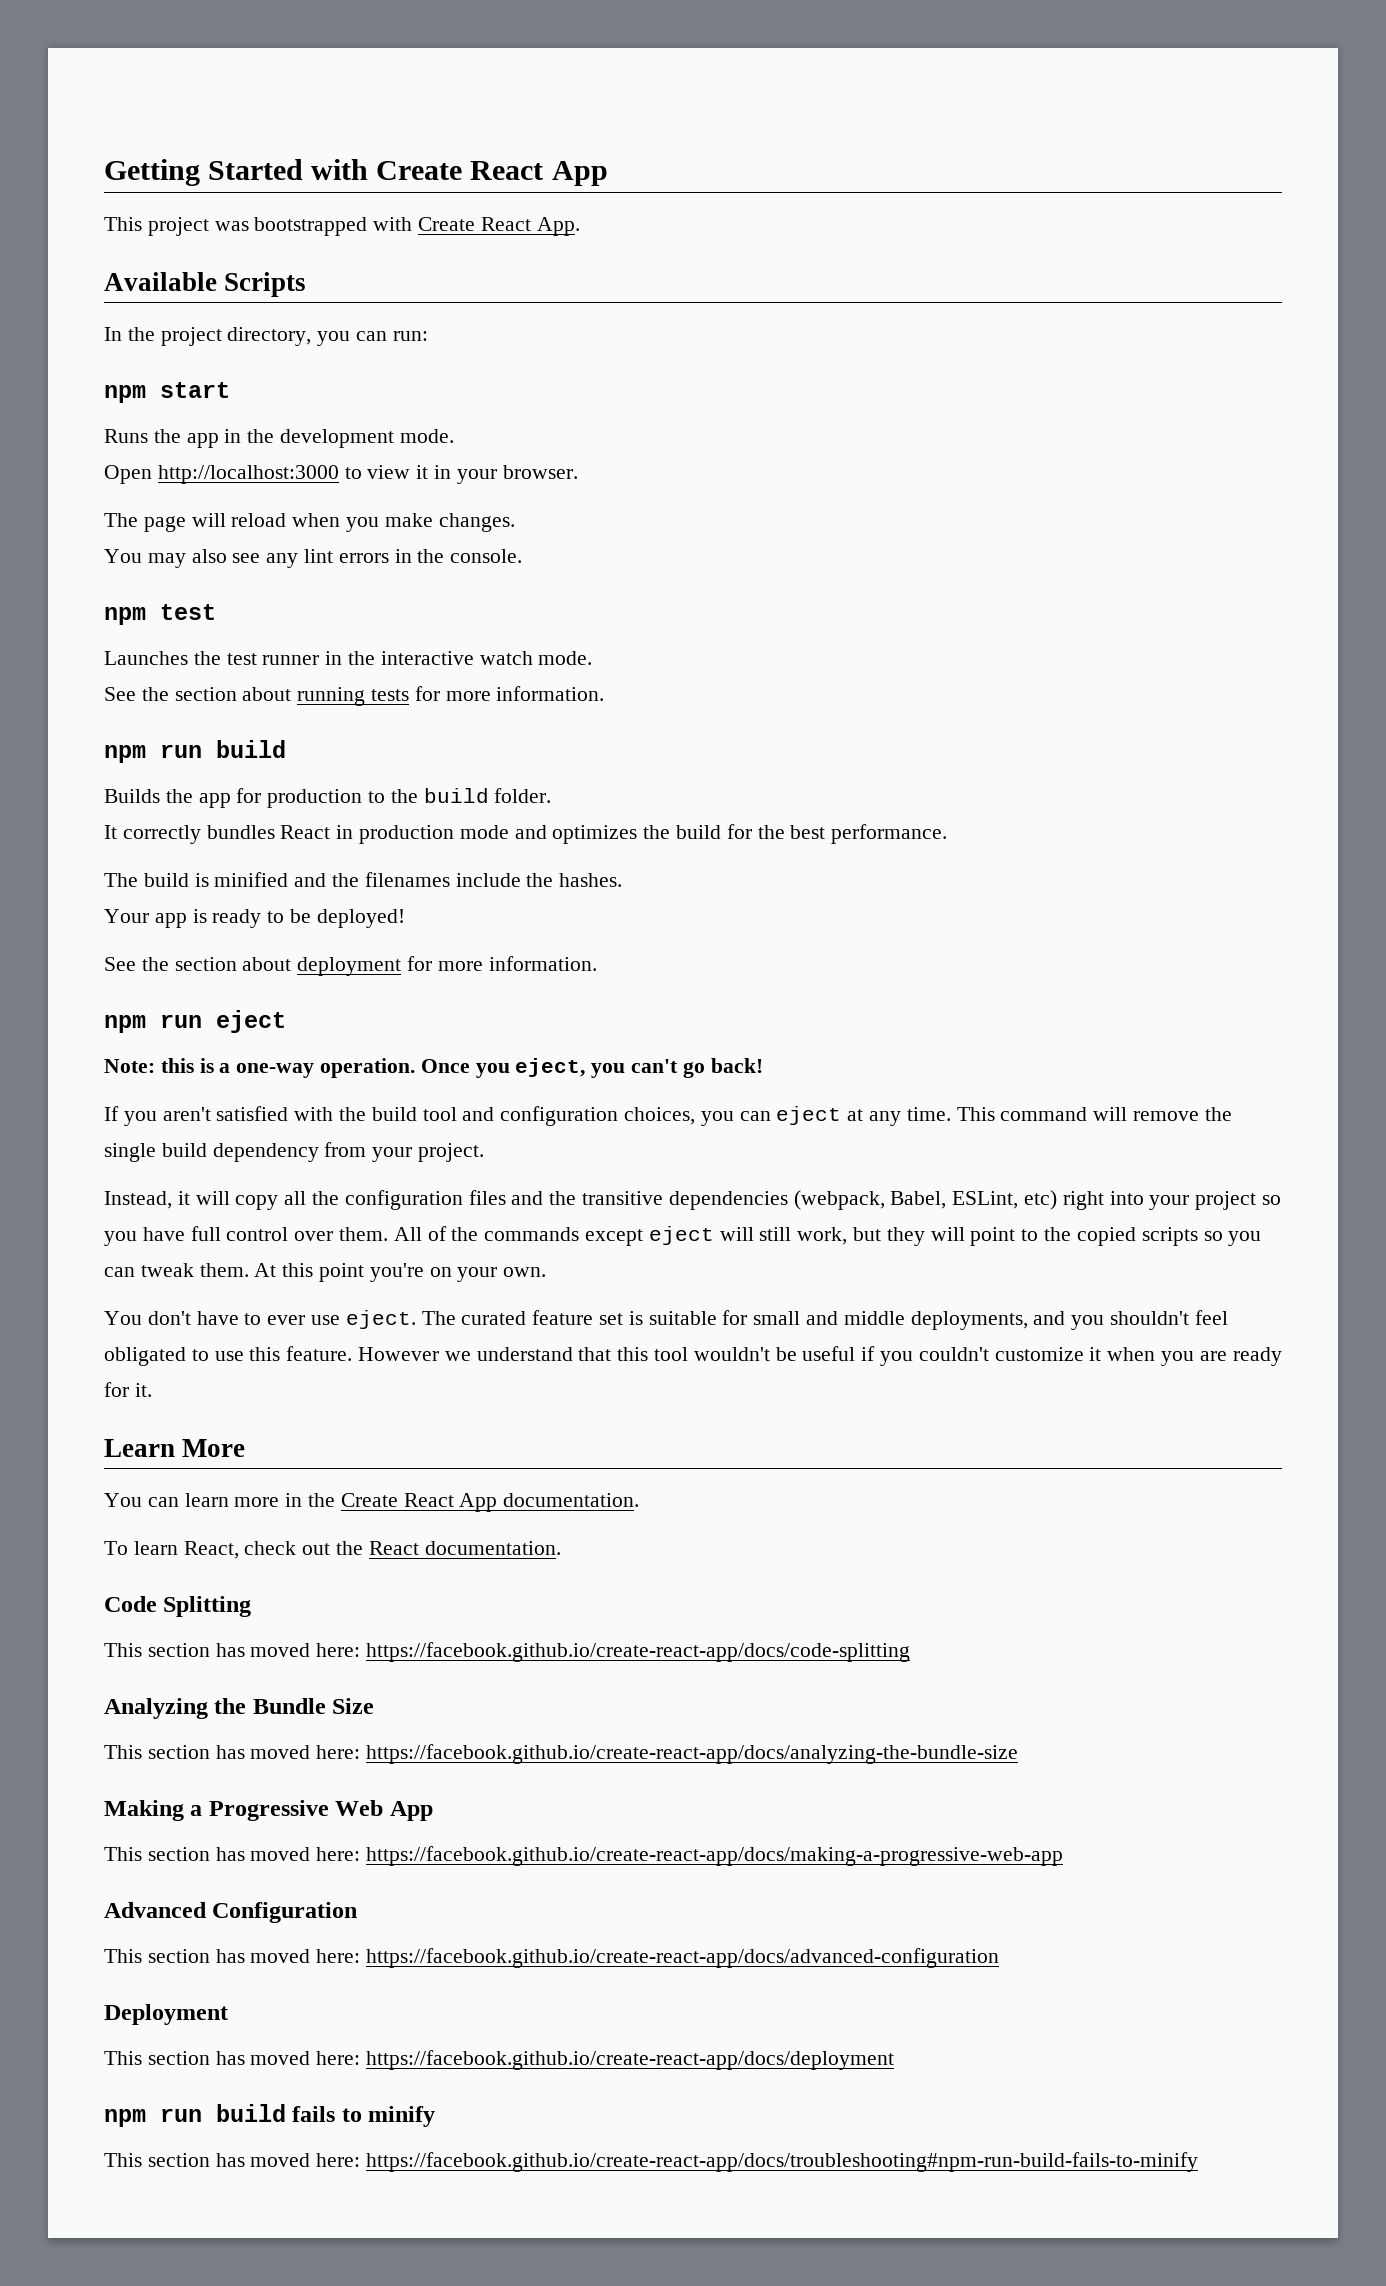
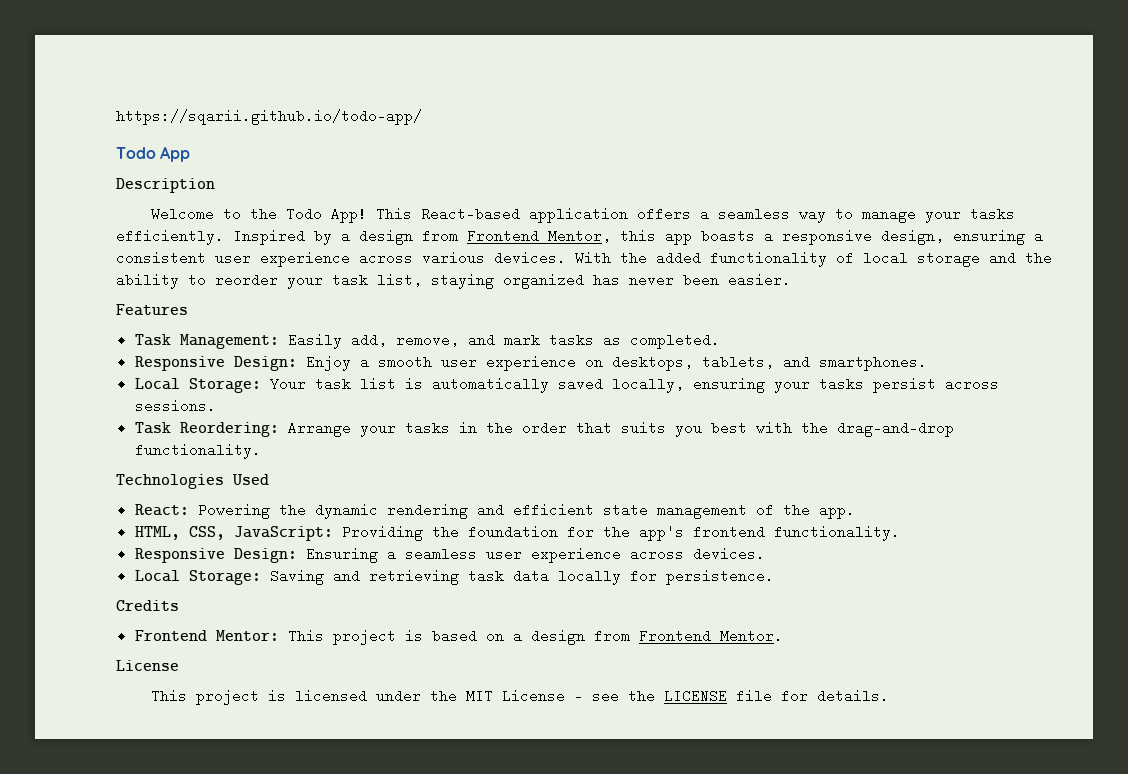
[104,159,608,186] [104,217,580,236] [104,272,307,297] [104,327,428,346] [104,382,230,403] [104,429,454,448] [104,465,578,484] [104,513,515,532] [104,549,523,568] [104,604,216,625] [104,651,593,665] [104,686,605,706] [104,740,286,763] [104,788,552,808] [104,824,948,844] [104,872,623,887] [104,909,405,928] [104,956,597,976] [104,1010,286,1033] [104,1058,763,1078] [104,1106,1232,1126] [104,1142,485,1162] [104,1190,1282,1210] [104,1226,1262,1246] [104,1263,547,1282] [104,1310,1228,1330] [104,1346,1282,1366] [104,1382,152,1397] [104,1439,246,1457] [104,1493,640,1512] [104,1541,561,1559] [104,1596,252,1617] [104,1642,911,1662] [104,1698,375,1719] [104,1744,1019,1764] [104,1800,433,1821] [104,1846,1064,1866] [104,1902,358,1923] [104,1948,1000,1968] [104,2004,228,2025] [104,2050,895,2070] [104,2104,436,2127] [104,2152,1199,2172] Getting Started with Create React App // This project was bootstrapped with Create React App. // Available Scripts // In the project directory, you can run: // npm start // Runs the app in the development mode. // Open http://localhost:3000 to view it in your browser. // The page will reload when you make changes. // You may also see any lint errors in the console. // npm test // Launches the test runner in the interactive watch mode. // See the section about running tests for more information. // npm run build // Builds the app for production to the build folder. // It correctly bundles React in production mode and optimizes the build for the best performance. // The build is minified and the filenames include the hashes. // Your app is ready to be deployed! // See the section about deployment for more information. // npm run eject // Note: this is a one-way operation. Once you eject, you can't go back! // If you aren't satisfied with the build tool and configuration choices, you can eject at any time. This command will remove the single build dependency from your project. // Instead, it will copy all the configuration files and the transitive dependencies (webpack, Babel, ESLint, etc) right into your project so you have full control over them. All of the commands except eject will still work, but they will point to the copied scripts so you can tweak them. At this point you're on your own. // You don't have to ever use eject. The curated feature set is suitable for small and middle deployments, and you shouldn't feel obligated to use this feature. However we understand that this tool wouldn't be useful if you couldn't customize it when you are ready for it. // Learn More // You can learn more in the Create React App documentation. // To learn React, check out the React documentation. // Code Splitting // This section has moved here: https://facebook.github.io/create-react-app/docs/code-splitting // Analyzing the Bundle Size // This section has moved here: https://facebook.github.io/create-react-app/docs/analyzing-the-bundle-size // Making a Progressive Web App // This section has moved here: https://facebook.github.io/create-react-app/docs/making-a-progressive-web-app // Advanced Configuration // This section has moved here: https://facebook.github.io/create-react-app/docs/advanced-configuration // Deployment // This section has moved here: https://facebook.github.io/create-react-app/docs/deployment // npm run build fails to minify // This section has moved here: https://facebook.github.io/create-react-app/docs/troubleshooting#npm-run-build-fails-to-minify -> [116,109,422,125] [116,146,191,162] [116,178,215,193] [151,207,1016,223] [116,229,1043,245] [116,251,1052,267] [116,273,791,289] [116,304,188,316] [134,333,720,349] [134,355,927,371] [134,377,999,393] [134,399,216,413] [134,421,954,437] [134,443,261,459] [116,474,269,489] [134,503,855,519] [134,525,900,541] [134,547,765,563] [134,569,774,585] [116,600,179,611] [134,629,783,645] [116,660,179,671] [151,689,890,705] https://sqarii.github.io/todo-app/ // Todo App // Description // Welcome to the Todo App! This React-based application offers a seamless way to manage your tasks efficiently. Inspired by a design from Frontend Mentor, this app boasts a responsive design, ensuring a consistent user experience across various devices. With the added functionality of local storage and the ability to reorder your task list, staying organized has never been easier. // Features // Task Management: Easily add, remove, and mark tasks as completed. // Responsive Design: Enjoy a smooth user experience on desktops, tablets, and smartphones. // Local Storage: Your task list is automatically saved locally, ensuring your tasks persist across sessions. // Task Reordering: Arrange your tasks in the order that suits you best with the drag-and-drop functionality. // Technologies Used // React: Powering the dynamic rendering and efficient state management of the app. // HTML, CSS, JavaScript: Providing the foundation for the app's frontend functionality. // Responsive Design: Ensuring a seamless user experience across devices. // Local Storage: Saving and retrieving task data locally for persistence. // Credits // Frontend Mentor: This project is based on a design from Frontend Mentor. // License // This project is licensed under the MIT License - see the LICENSE file for details.

